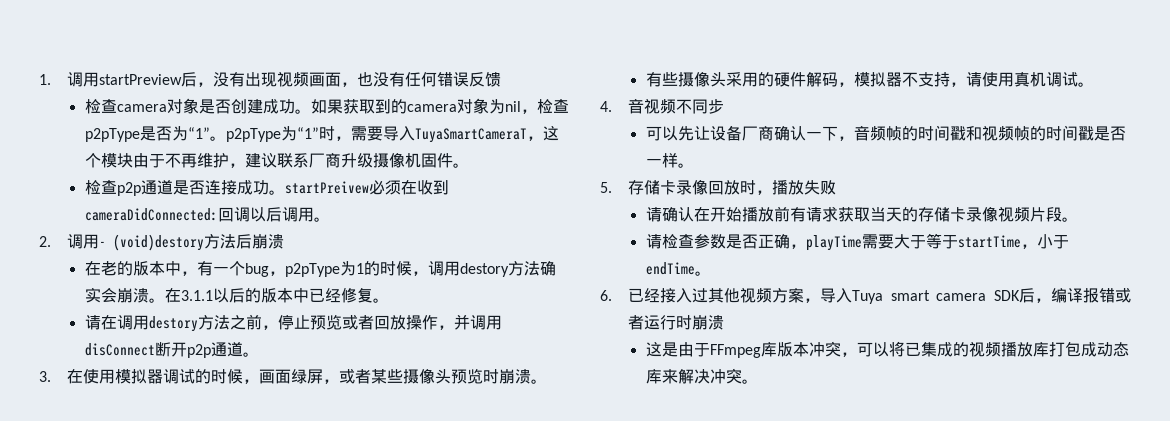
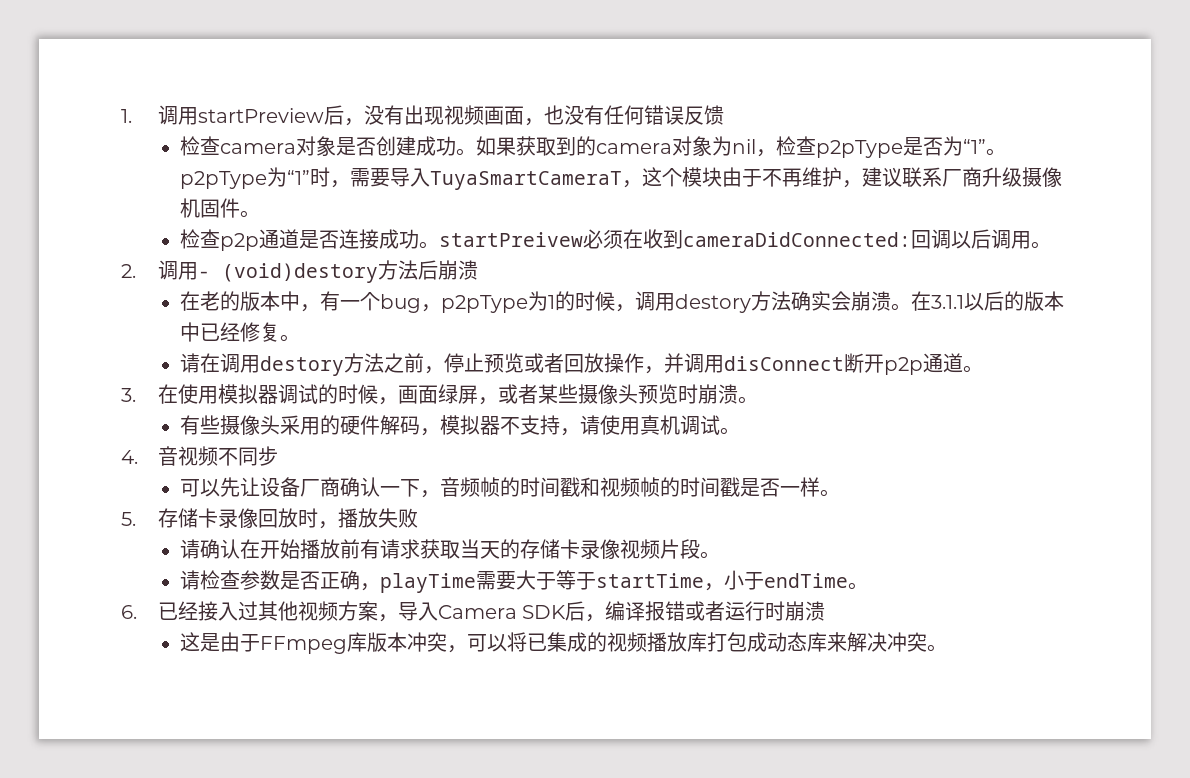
[851,290,987,304] Tuya smart camera -> [438,605,518,619] Camera

